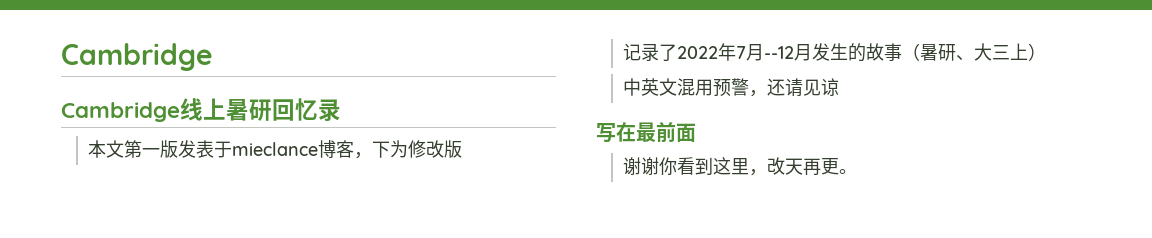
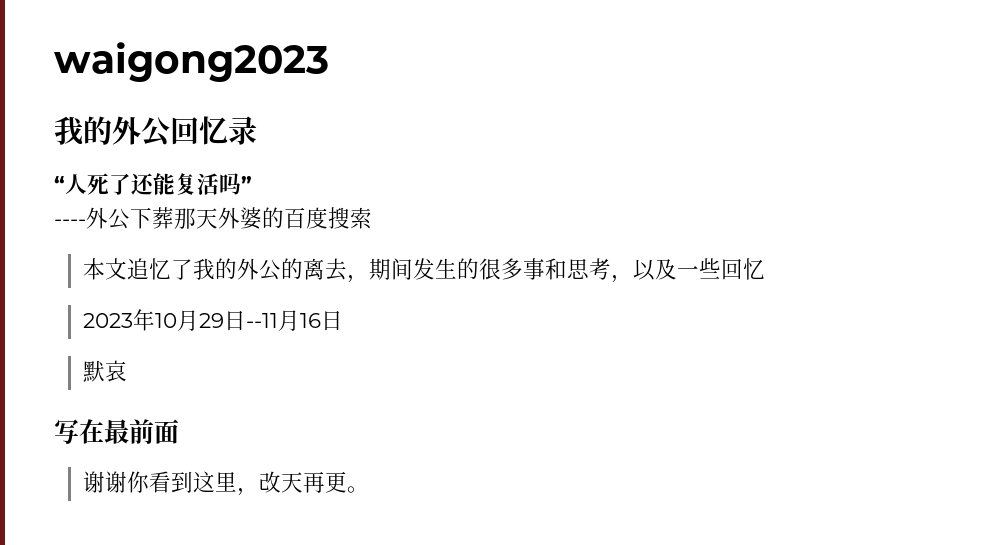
[61,43,213,71] [61,98,341,122] [88,140,463,159] [623,43,1047,62] [623,78,840,97] Cambridge // Cambridge线上暑研回忆录 // 本文第一版发表于mieclance博客，下为修改版 // 记录了2022年7月--12月发生的故事（暑研、大三上） // 中英文混用预警，还请见谅 -> [54,42,329,82] [54,116,257,147] [54,173,252,195] [54,207,372,230] [82,258,765,283] [82,309,343,331] [82,360,127,382] waigong2023 // 我的外公回忆录 // “人死了还能复活吗” // ----外公下葬那天外婆的百度搜索 // 本文追忆了我的外公的离去，期间发生的很多事和思考，以及一些回忆 // 2023年10月29日--11月16日 // 默哀

